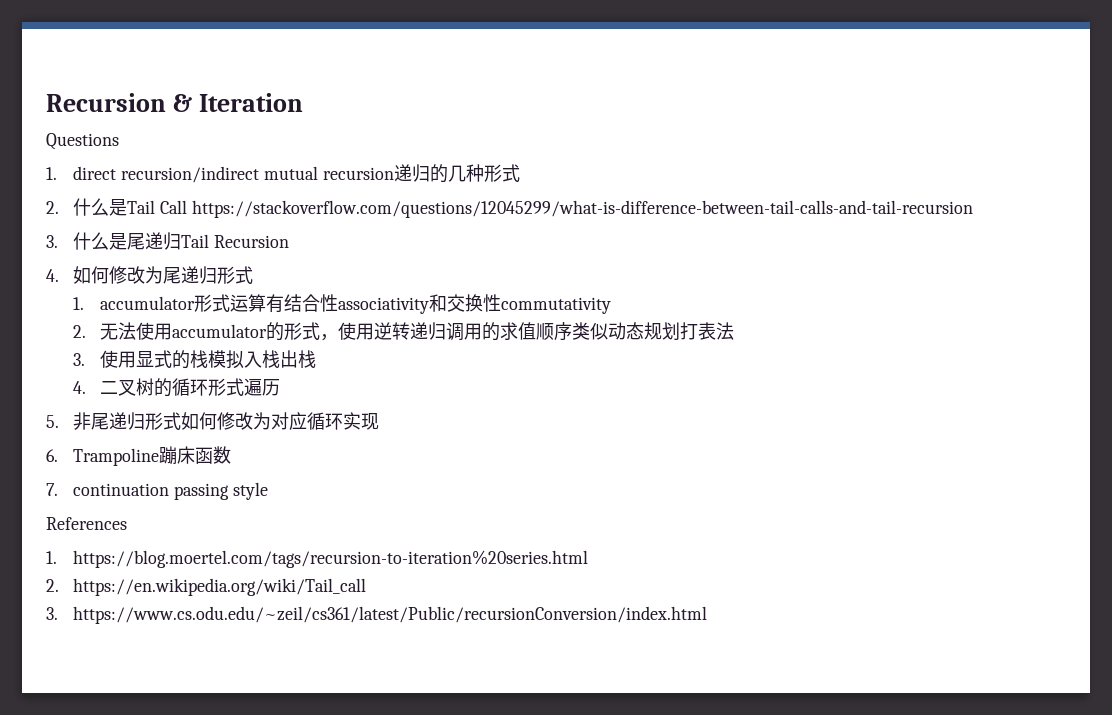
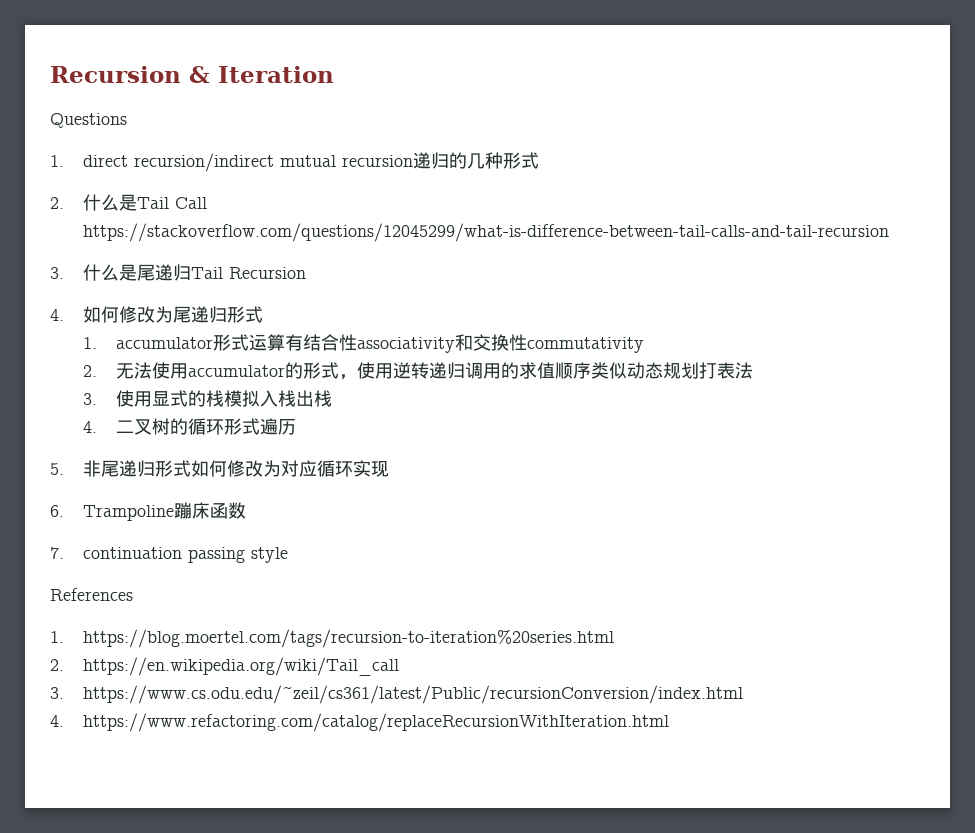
(707, 615) none -> [50,713,670,732] // 4. https://www.refactoring.com/catalog/replaceRecursionWithIteration.html

